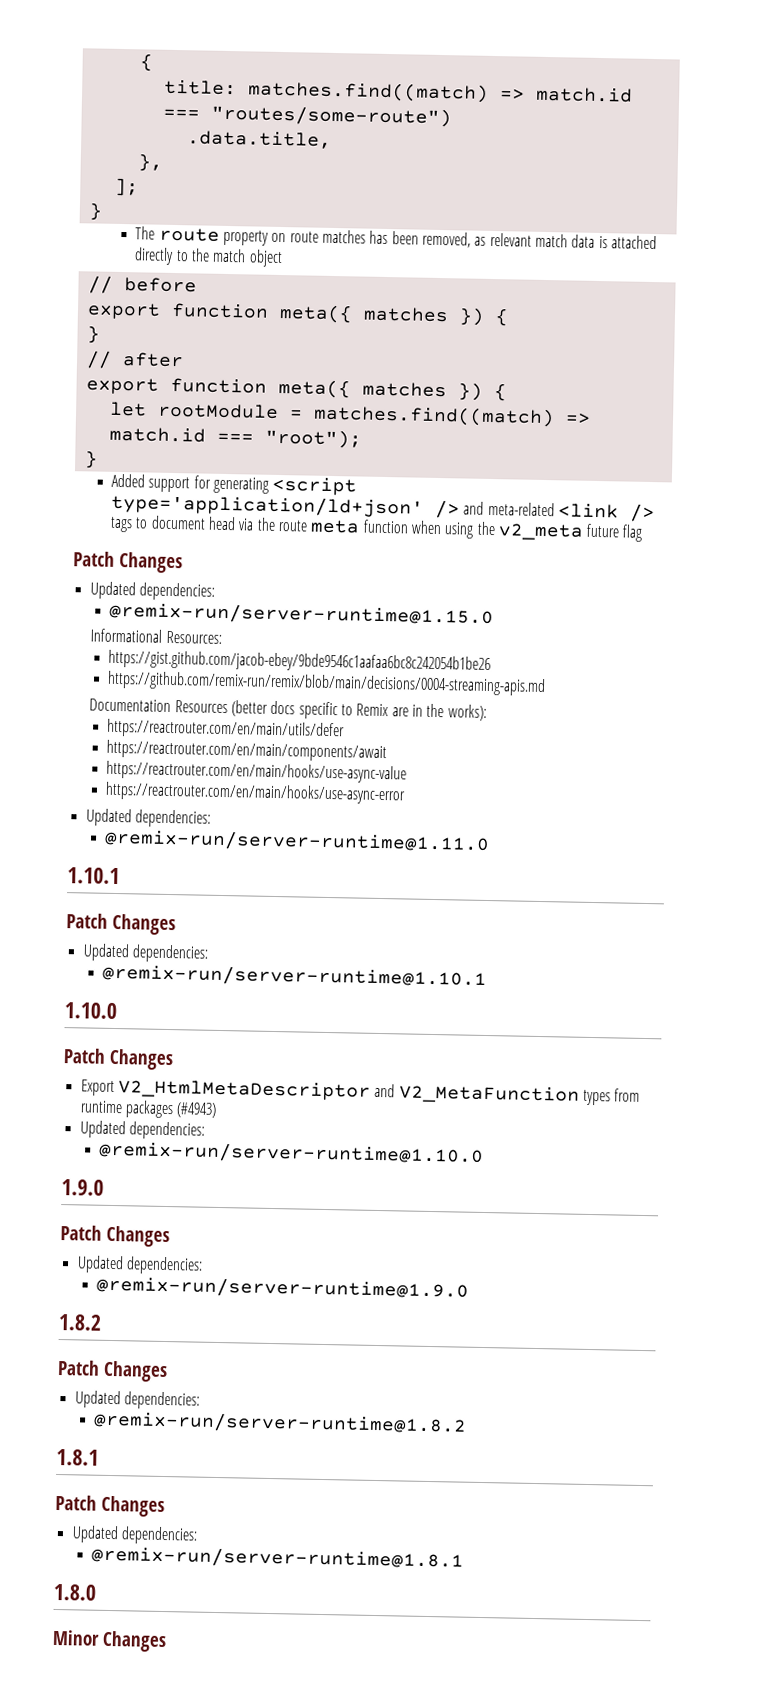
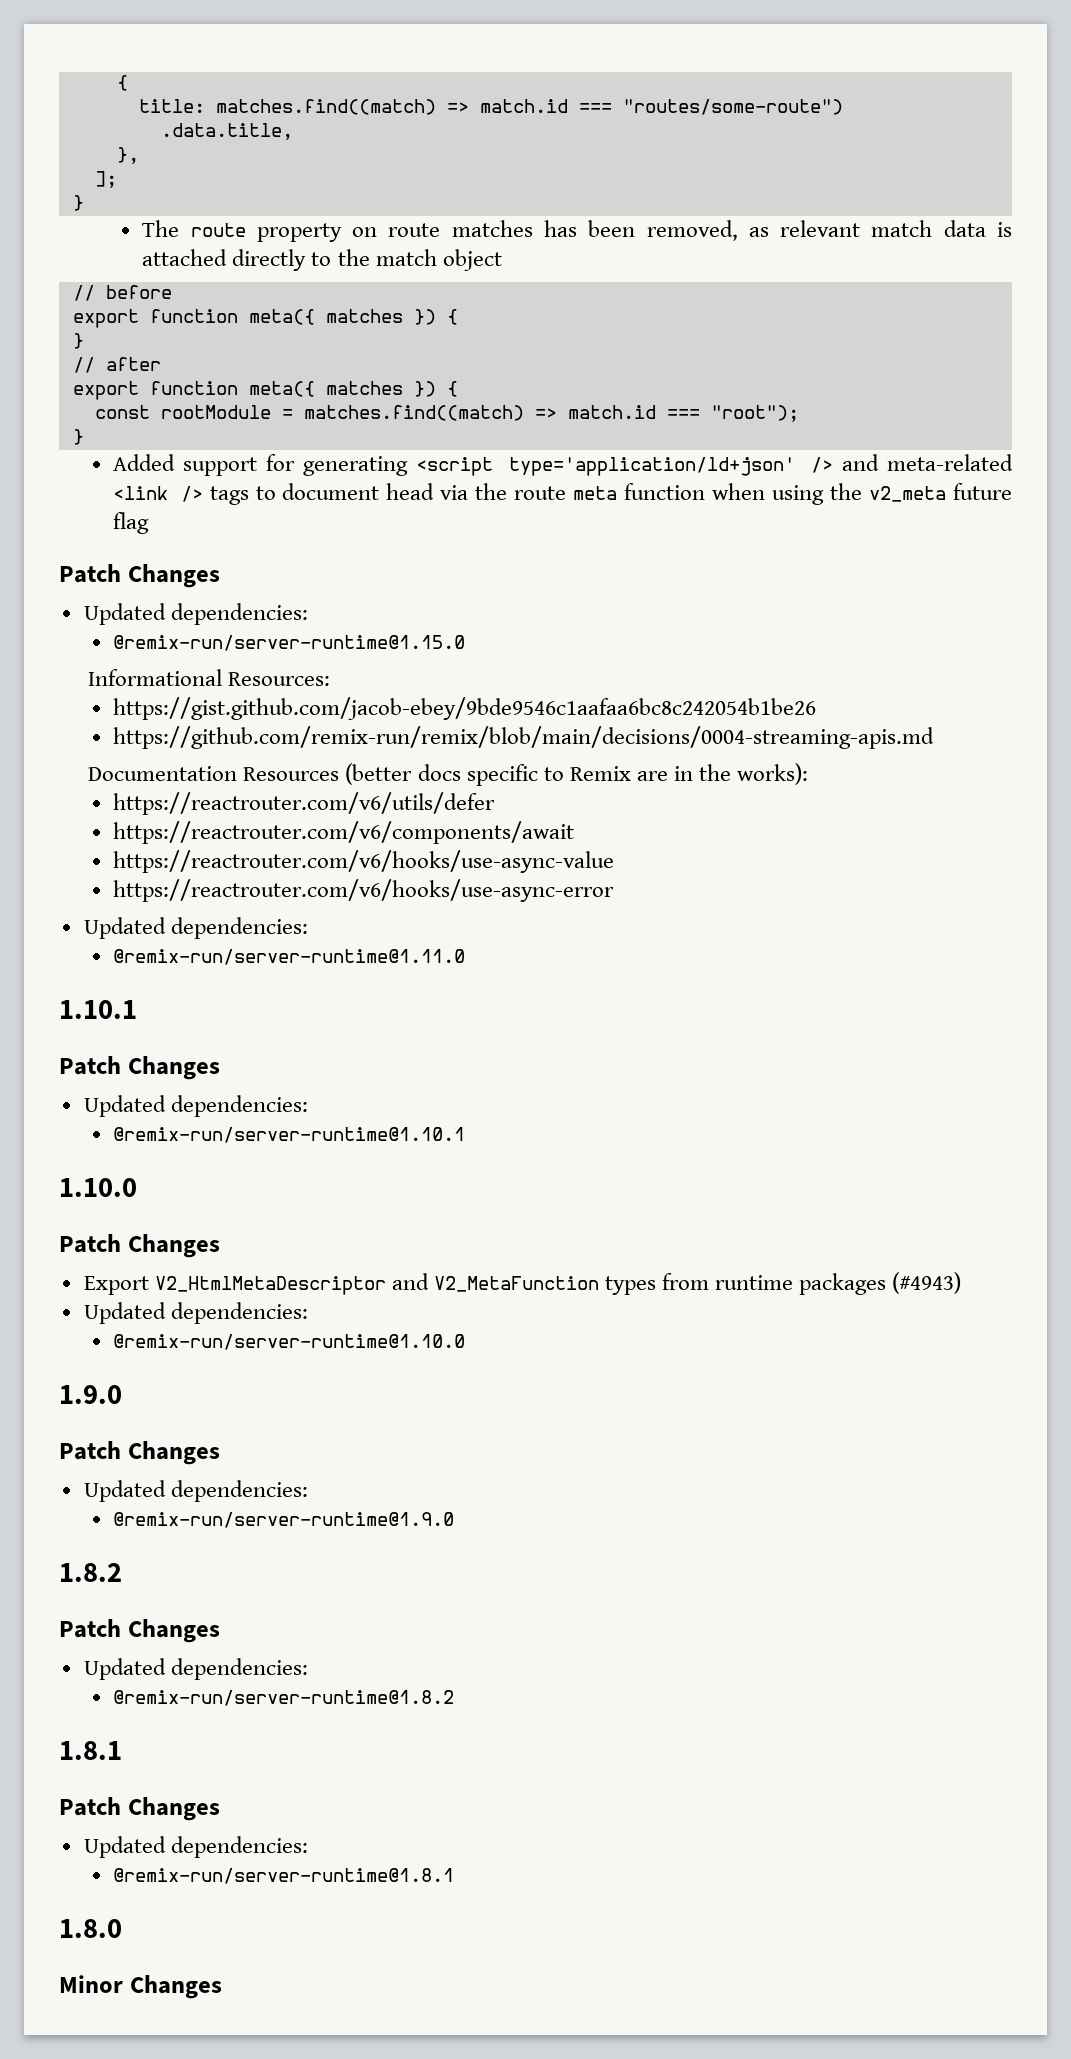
[109,401,147,417] let -> [94,405,150,419] const
[105,718,345,741] [105,739,387,763] [105,760,407,784] [104,781,406,805] https://reactrouter.com/en/main/utils/defer // https://reactrouter.com/en/main/components/await // https://reactrouter.com/en/main/hooks/use-async-value // https://reactrouter.com/en/main/hooks/use-async-error -> [113,792,496,815] [113,821,575,844] [113,850,615,873] [113,879,615,902] https://reactrouter.com/v6/utils/defer // https://reactrouter.com/v6/components/await // https://reactrouter.com/v6/hooks/use-async-value // https://reactrouter.com/v6/hooks/use-async-error

